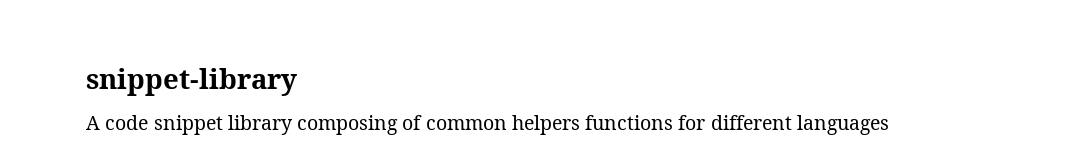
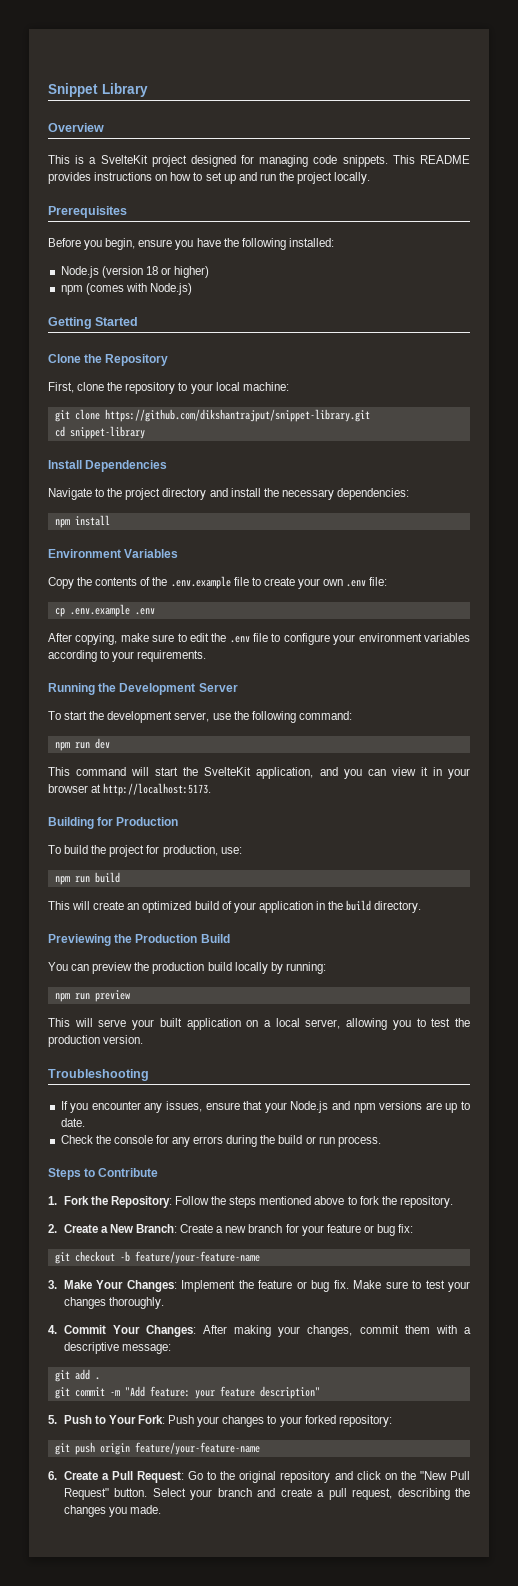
[86,68,297,96] [86,115,889,135] snippet-library // A code snippet library composing of common helpers functions for different languages -> [48,83,148,97] [48,123,104,132] [48,155,470,167] [48,172,371,184] [48,206,127,218] [48,238,334,250] [60,266,210,278] [60,283,192,295] [48,317,139,329] [48,354,169,366] [48,382,289,394] [54,409,370,422] [54,426,145,439] [48,460,168,472] [48,488,409,500] [54,515,110,528] [48,549,179,558] [48,576,388,589] [54,604,155,617] [48,633,470,645] [48,650,207,662] [48,683,238,695] [48,711,352,723] [54,738,110,751] [48,767,471,779] [48,783,212,796] [48,817,179,829] [48,845,242,857] [54,872,120,885] [48,900,422,913] [48,934,230,946] [48,962,326,974] [54,990,130,1002] [48,1018,471,1030] [48,1035,144,1047] [48,1069,149,1081] [60,1101,471,1113] [60,1118,85,1127] [60,1135,381,1147] [48,1168,159,1180] [48,1196,453,1208] [48,1224,414,1236] [54,1251,260,1264] [48,1280,470,1292] [63,1297,164,1309] [48,1325,471,1337] [63,1342,171,1354] [54,1369,100,1382] [54,1386,320,1399] [48,1415,392,1427] [54,1442,260,1455] [48,1471,470,1483] [63,1488,470,1500] [63,1505,161,1517] Snippet Library // Overview // This is a SvelteKit project designed for managing code snippets. This README provides instructions on how to set up and run the project locally. // Prerequisites // Before you begin, ensure you have the following installed: // Node.js (version 18 or higher) // npm (comes with Node.js) // Getting Started // Clone the Repository // First, clone the repository to your local machine: // git clone https://github.com/dikshantrajput/snippet-library.git // cd snippet-library // Install Dependencies // Navigate to the project directory and install the necessary dependencies: // npm install // Environment Variables // Copy the contents of the .env.example file to create your own .env file: // cp .env.example .env // After copying, make sure to edit the .env file to configure your environment variables according to your requirements. // Running the Development Server // To start the development server, use the following command: // npm run dev // This command will start the SvelteKit application, and you can view it in your browser at http://localhost:5173. // Building for Production // To build the project for production, use: // npm run build // This will create an optimized build of your application in the build directory. // Previewing the Production Build // You can preview the production build locally by running: // npm run preview // This will serve your built application on a local server, allowing you to test the production version. // Troubleshooting // If you encounter any issues, ensure that your Node.js and npm versions are up to date. // Check the console for any errors during the build or run process. // Steps to Contribute // 1. Fork the Repository: Follow the steps mentioned above to fork the repository. // 2. Create a New Branch: Create a new branch for your feature or bug fix: // git checkout -b feature/your-feature-name // 3. Make Your Changes: Implement the feature or bug fix. Make sure to test your changes thoroughly. // 4. Commit Your Changes: After making your changes, commit them with a descriptive message: // git add . // git commit -m "Add feature: your feature description" // 5. Push to Your Fork: Push your changes to your forked repository: // git push origin feature/your-feature-name // 6. Create a Pull Request: Go to the original repository and click on the "New Pull Request" button. Select your branch and create a pull request, describing the changes you made.

